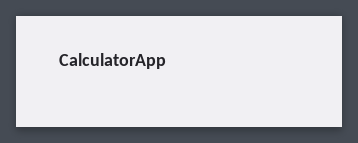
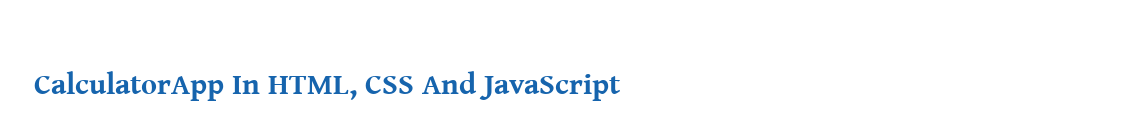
(166, 61) none -> [232,71,621,101] In HTML, CSS And JavaScript

